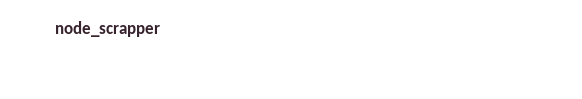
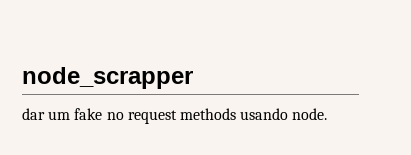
(160, 29) none -> [22,108,328,124] // dar um fake no request methods usando node.

